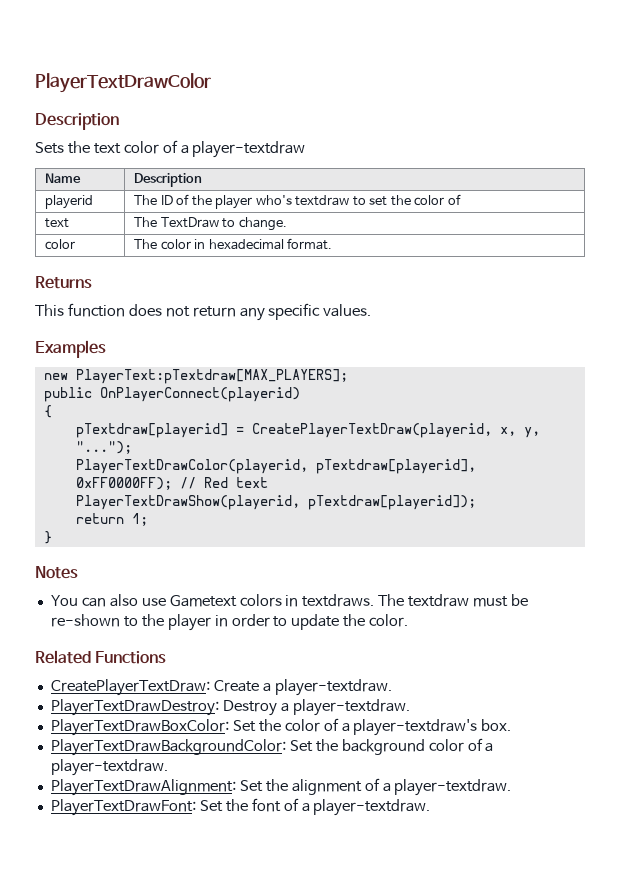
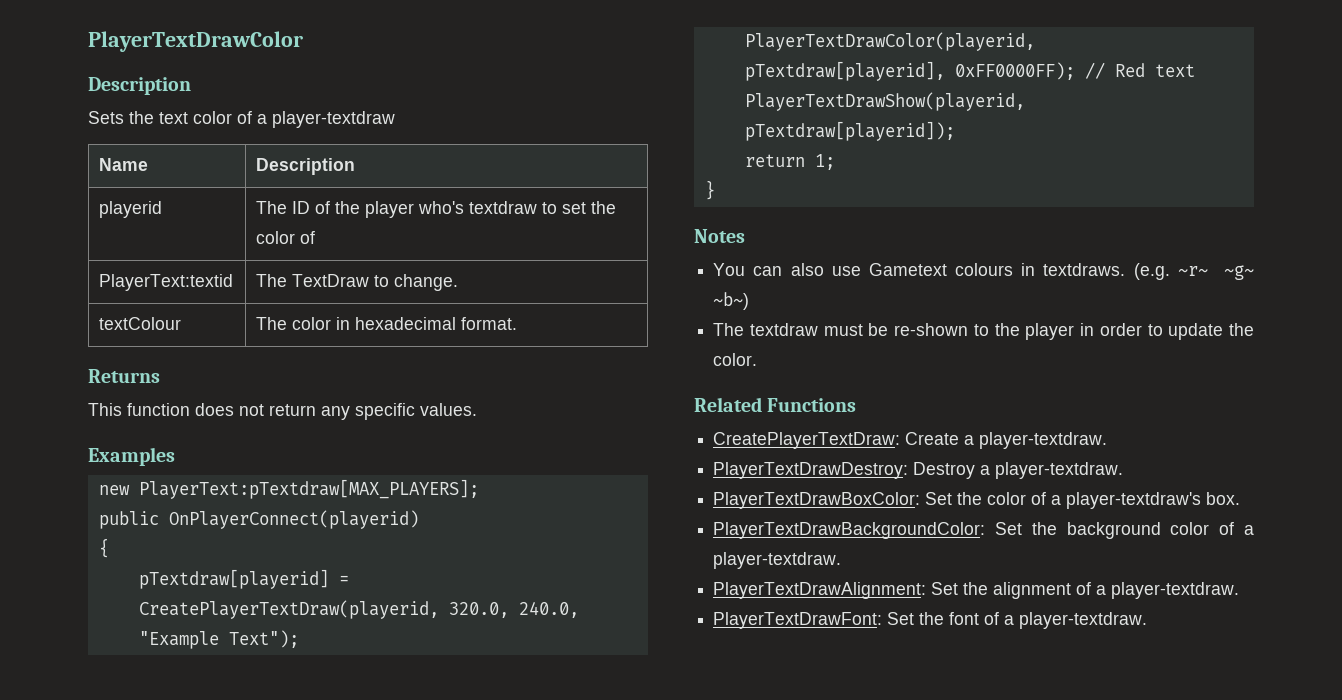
[45,218,70,228] text -> [99,274,234,291] PlayerText:textid
[45,239,76,250] color -> [99,317,182,330] textColour
[499,427,540,438] [75,441,132,454] x, y, "..."); -> [448,601,579,618] [138,630,299,649] 320.0, 240.0, "Example Text");
[239,594,282,607] colors -> [955,263,1014,276] colours
(375, 600) none -> [1133,263,1254,280] [713,292,750,310] (e.g. ~r~ ~g~ ~b~) //

